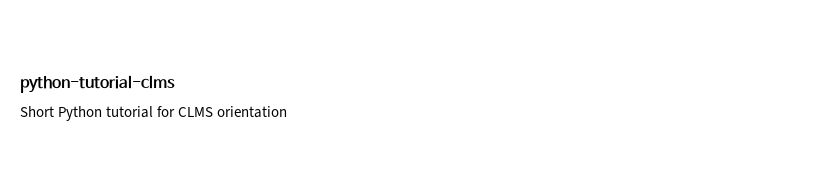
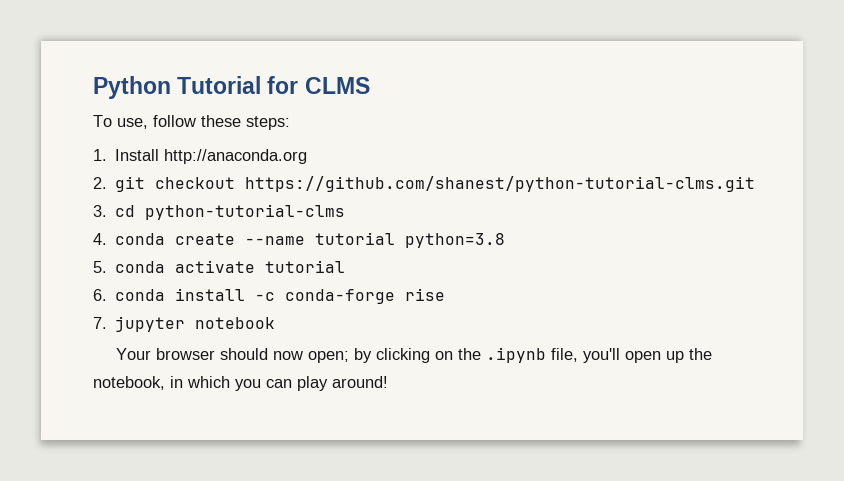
[20,75,175,93] [20,106,288,121] python-tutorial-clms // Short Python tutorial for CLMS orientation -> [93,76,370,99] [93,115,290,130] [93,149,308,164] [93,176,756,192] [93,204,346,220] [93,232,506,248] [93,260,346,273] [93,288,446,304] [93,316,276,332] [115,347,712,363] [93,376,388,391] Python Tutorial for CLMS // To use, follow these steps: // 1. Install http://anaconda.org // 2. git checkout https://github.com/shanest/python-tutorial-clms.git // 3. cd python-tutorial-clms // 4. conda create --name tutorial python=3.8 // 5. conda activate tutorial // 6. conda install -c conda-forge rise // 7. jupyter notebook // Your browser should now open; by clicking on the .ipynb file, you'll open up the notebook, in which you can play around!

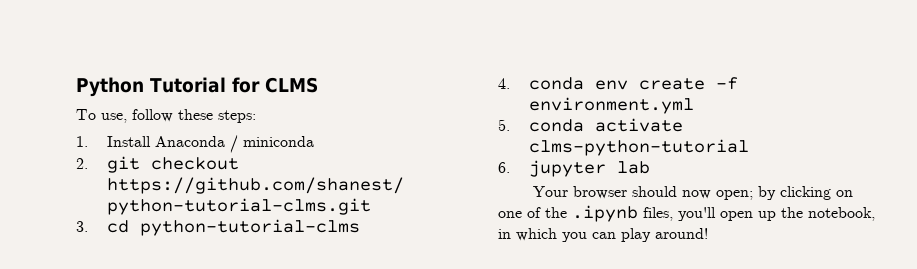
[164,149,308,164] http://anaconda.org -> [154,135,314,153] Anaconda / miniconda
[175,232,506,248] create --name tutorial python=3.8 -> [594,77,738,90] [528,97,694,114] env create -f environment.yml
[265,260,346,273] [93,288,446,304] [93,316,276,332] tutorial // 6. conda install -c conda-forge rise // 7. jupyter notebook -> [528,139,749,156] [498,160,650,177] clms-python-tutorial // 6. jupyter lab
(453, 355) none -> [498,207,541,218] one of
[550,348,578,362] file, -> [643,207,673,221] files,

